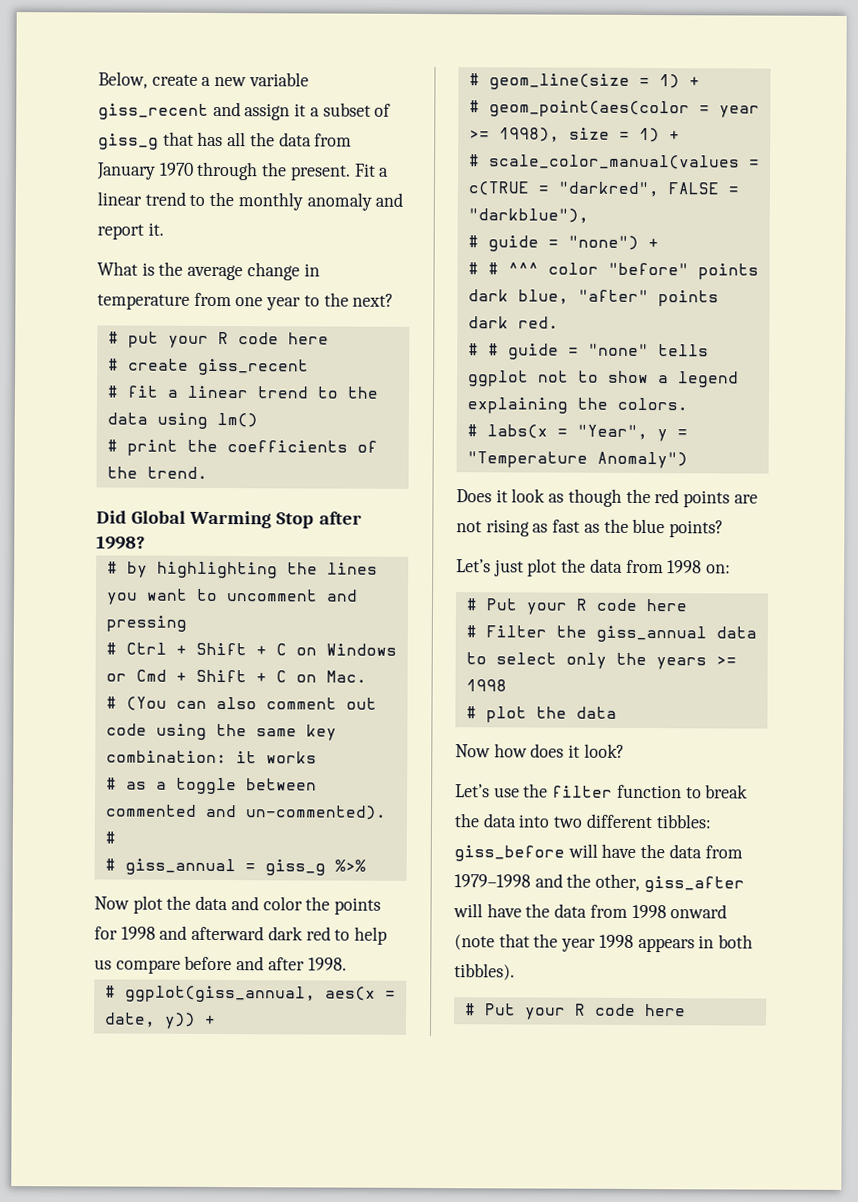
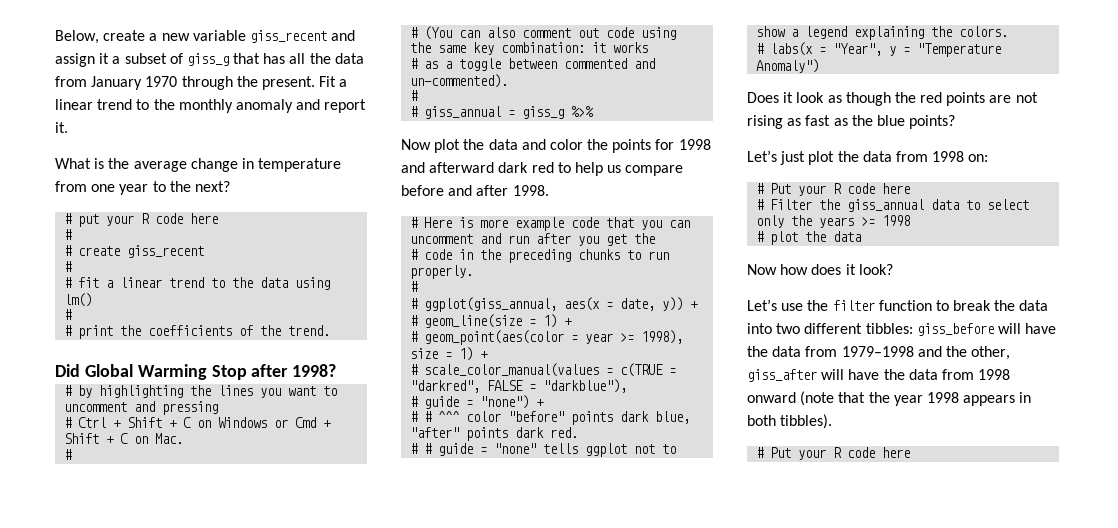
(119, 364) none -> [64,245,73,256] // #
(119, 391) none -> [64,277,73,288] // #
(118, 445) none -> [64,325,73,336] // #
(117, 702) none -> [410,27,419,38] // #
(347, 964) none -> [410,217,691,231] [410,233,656,246] [410,249,670,263] [410,265,474,279] [410,281,419,292] // # Here is more example code that you can uncomment and run after you get the // # code in the preceding chunks to run properly. // #

